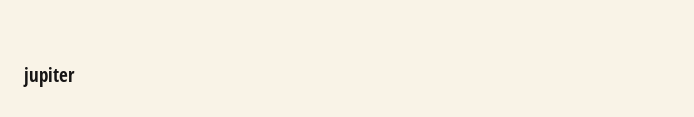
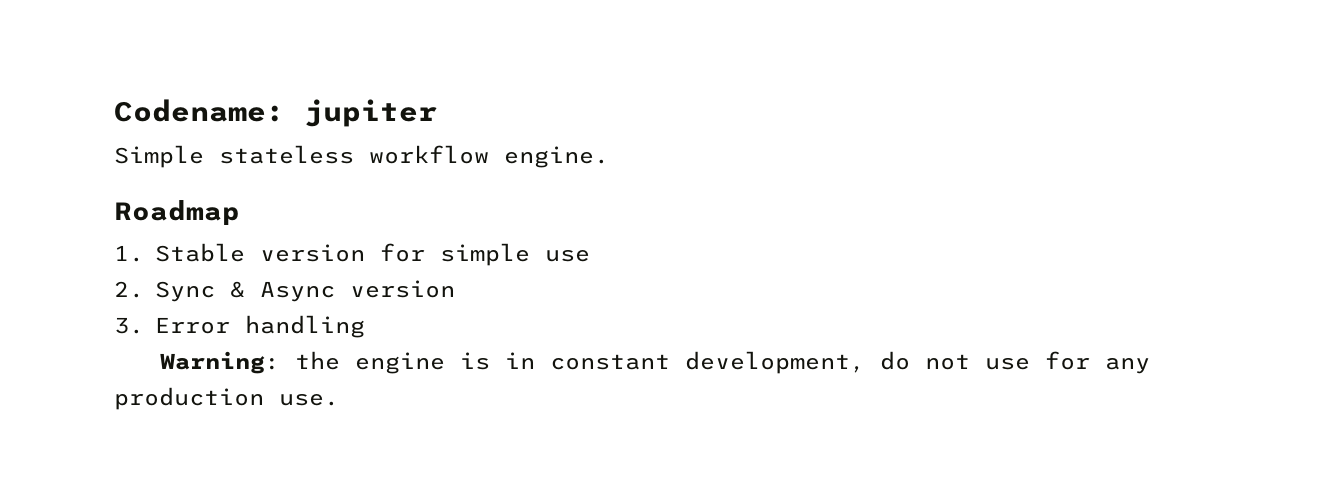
(23, 77) none -> [114,99,285,122] Codename:
(75, 77) none -> [114,145,609,168] [114,200,240,225] [114,243,590,266] [114,280,455,302] [114,315,365,338] [160,351,1151,374] [114,387,339,410] // Simple stateless workflow engine. // Roadmap // 1. Stable version for simple use // 2. Sync & Async version // 3. Error handling // Warning: the engine is in constant development, do not use for any production use.

